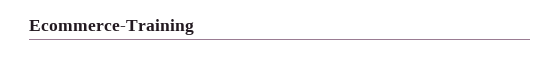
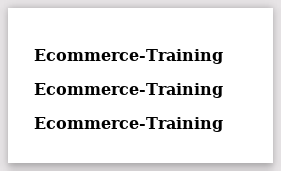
[29,19,194,35] Ecommerce-Training -> [34,49,223,64] [34,83,223,98] [34,117,223,132] Ecommerce-Training // Ecommerce-Training // Ecommerce-Training

